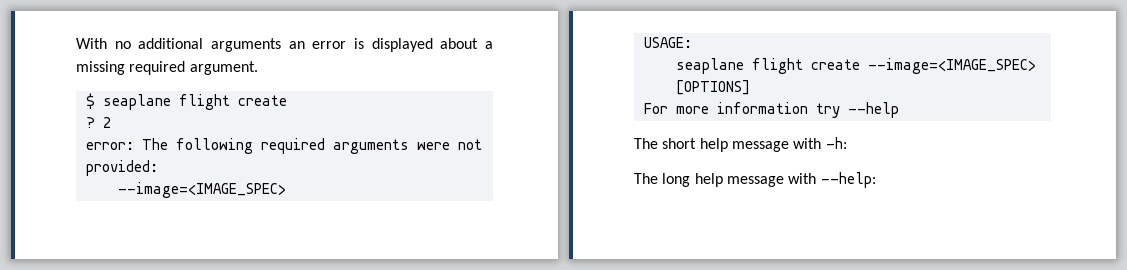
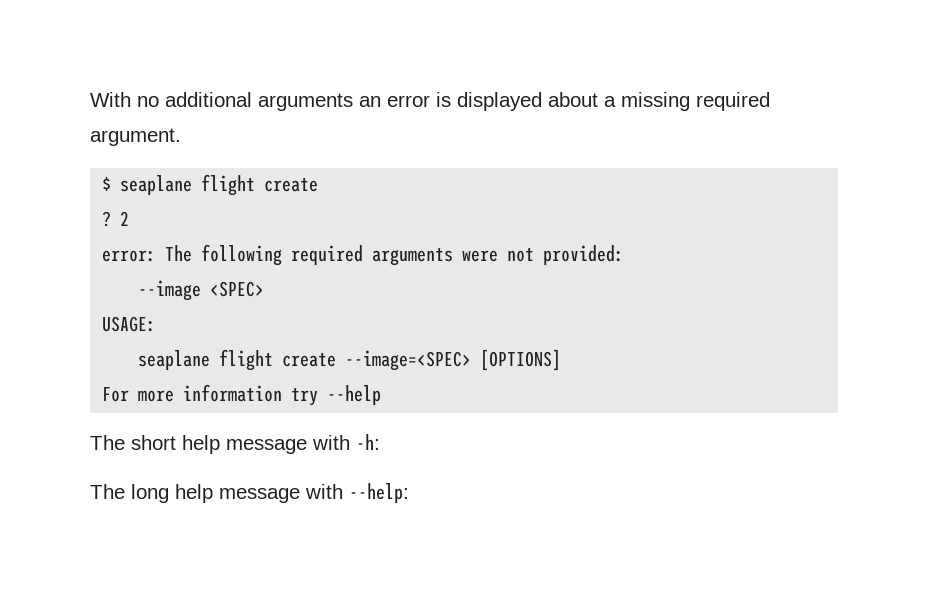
[117,182,286,198] --image=<IMAGE_SPEC> -> [138,280,265,301] --image <SPEC>
[867,58,1036,74] --image=<IMAGE_SPEC> -> [345,350,472,371] --image=<SPEC>

